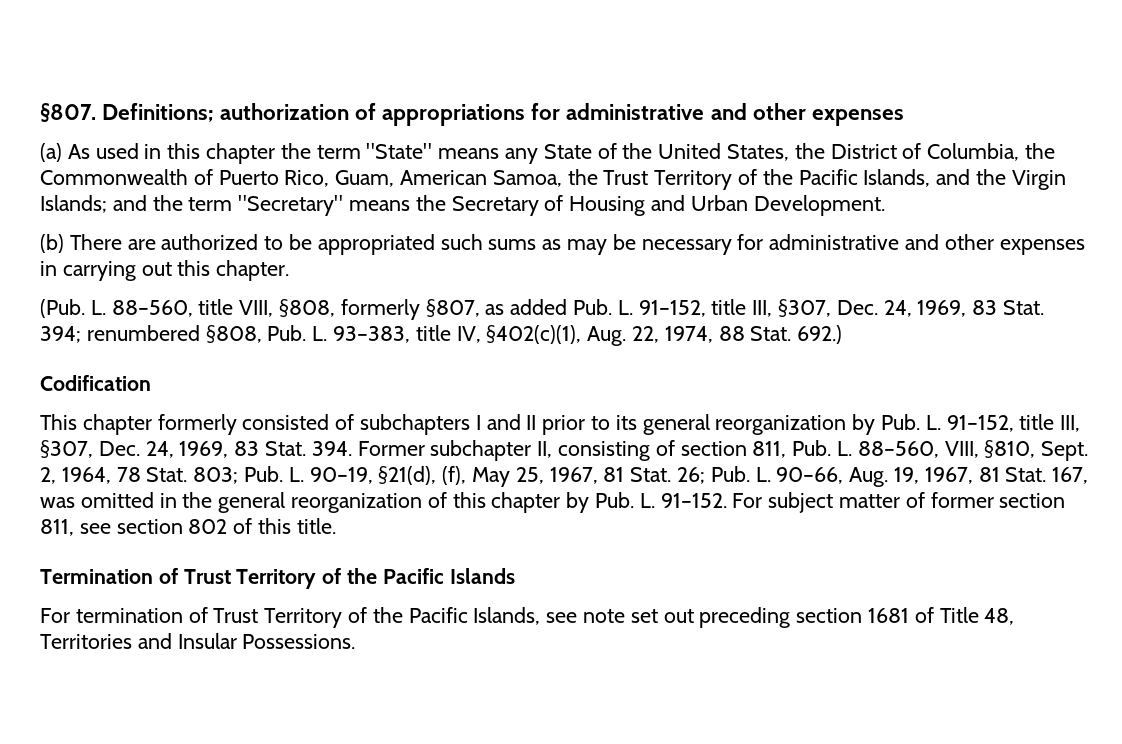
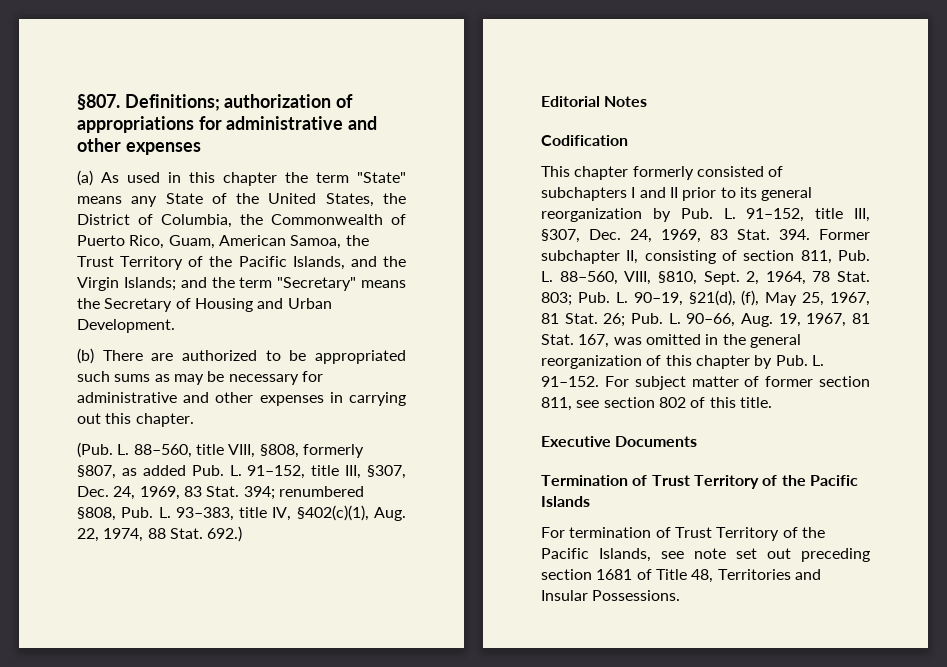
(843, 334) none -> [541,96,648,107] // Editorial Notes
(336, 526) none -> [541,436,698,447] // Executive Documents

